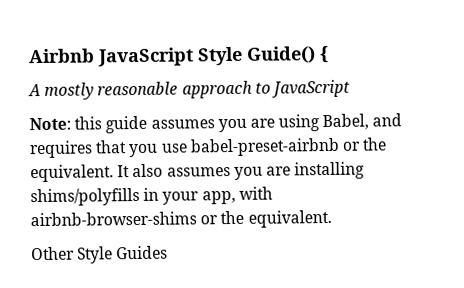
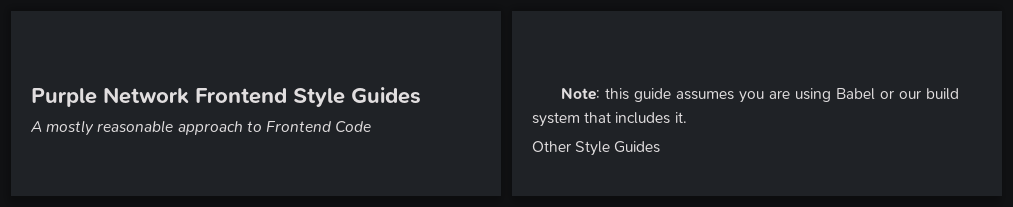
[28,45,329,67] Airbnb JavaScript Style Guide() { -> [31,87,421,107] Purple Network Frontend Style Guides
[270,79,350,98] JavaScript -> [265,121,372,132] Frontend Code
[322,113,403,131] [29,137,388,159] [30,161,366,183] [30,186,273,207] [30,209,332,228] Babel, and requires that you use babel-preset-airbnb or the equivalent. It also assumes you are installing shims/polyfills in your app, with airbnb-browser-shims or the equivalent. -> [835,88,960,100] [532,112,687,127] Babel or our build system that includes it.

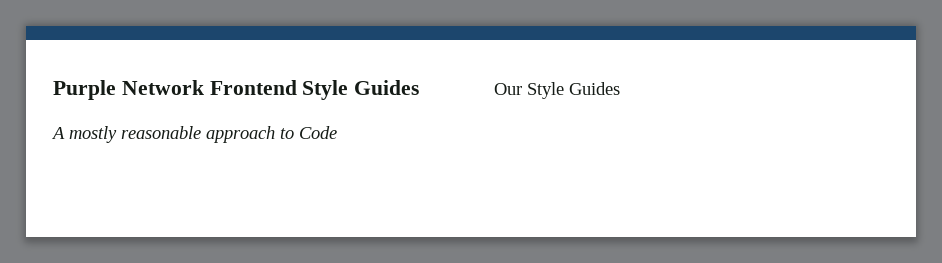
[265,121,331,132] Frontend -> (294, 133) none
[560,88,960,103] [532,112,687,127] [532,141,571,152] Note: this guide assumes you are using Babel or our build system that includes it. // Other -> [494,83,522,95] Our

